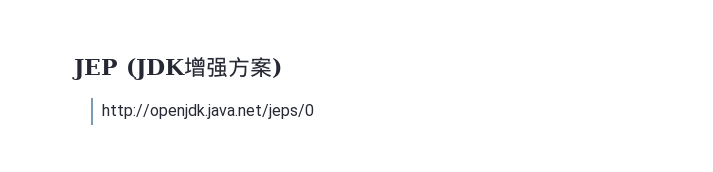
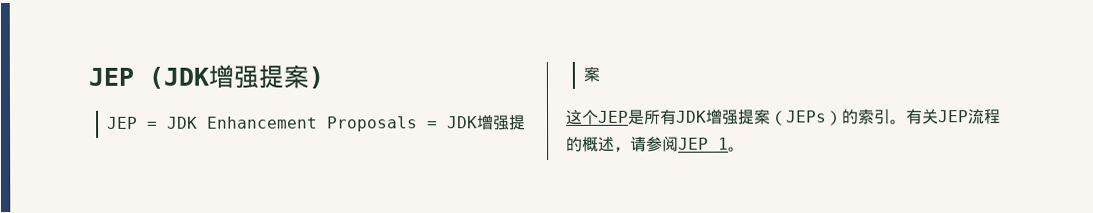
[228,57,250,77] 方 -> [258,64,284,89] 提
[101,104,314,119] http://openjdk.java.net/jeps/0 -> [106,114,526,132] [582,66,600,82] [566,108,1001,126] [566,135,745,152] JEP = JDK Enhancement Proposals = JDK增强提案 // 这个JEP是所有JDK增强提案（JEPs）的索引。有关JEP流程的概述，请参阅JEP 1。

